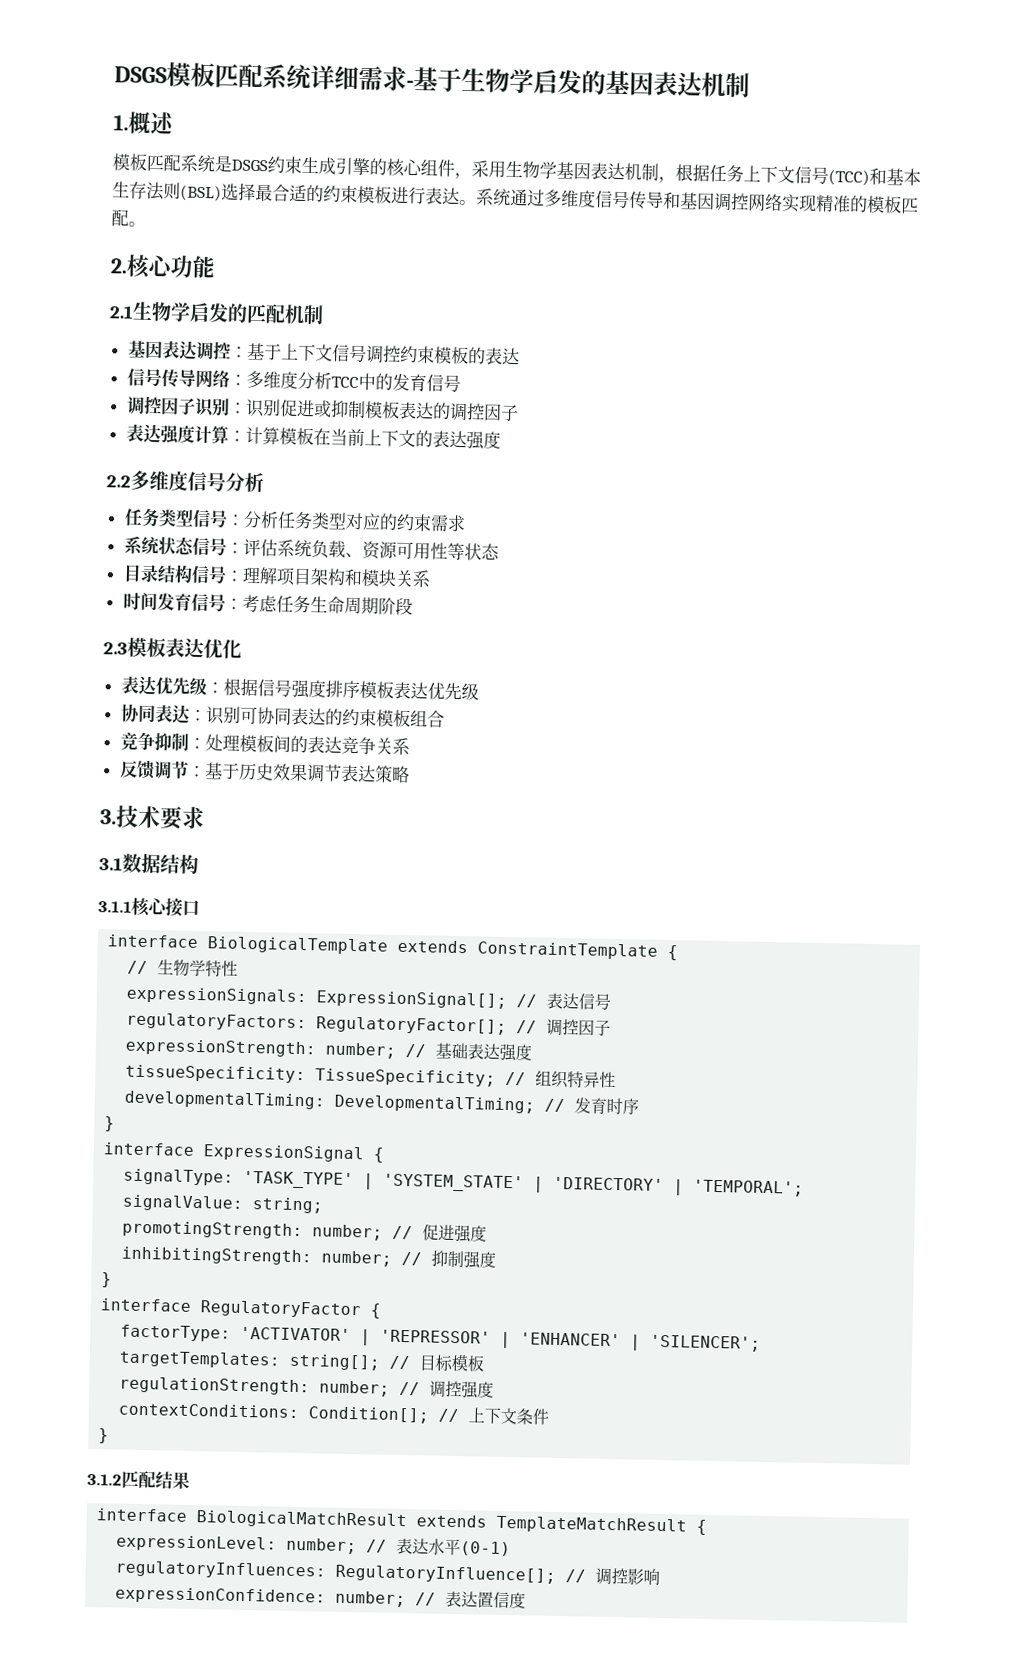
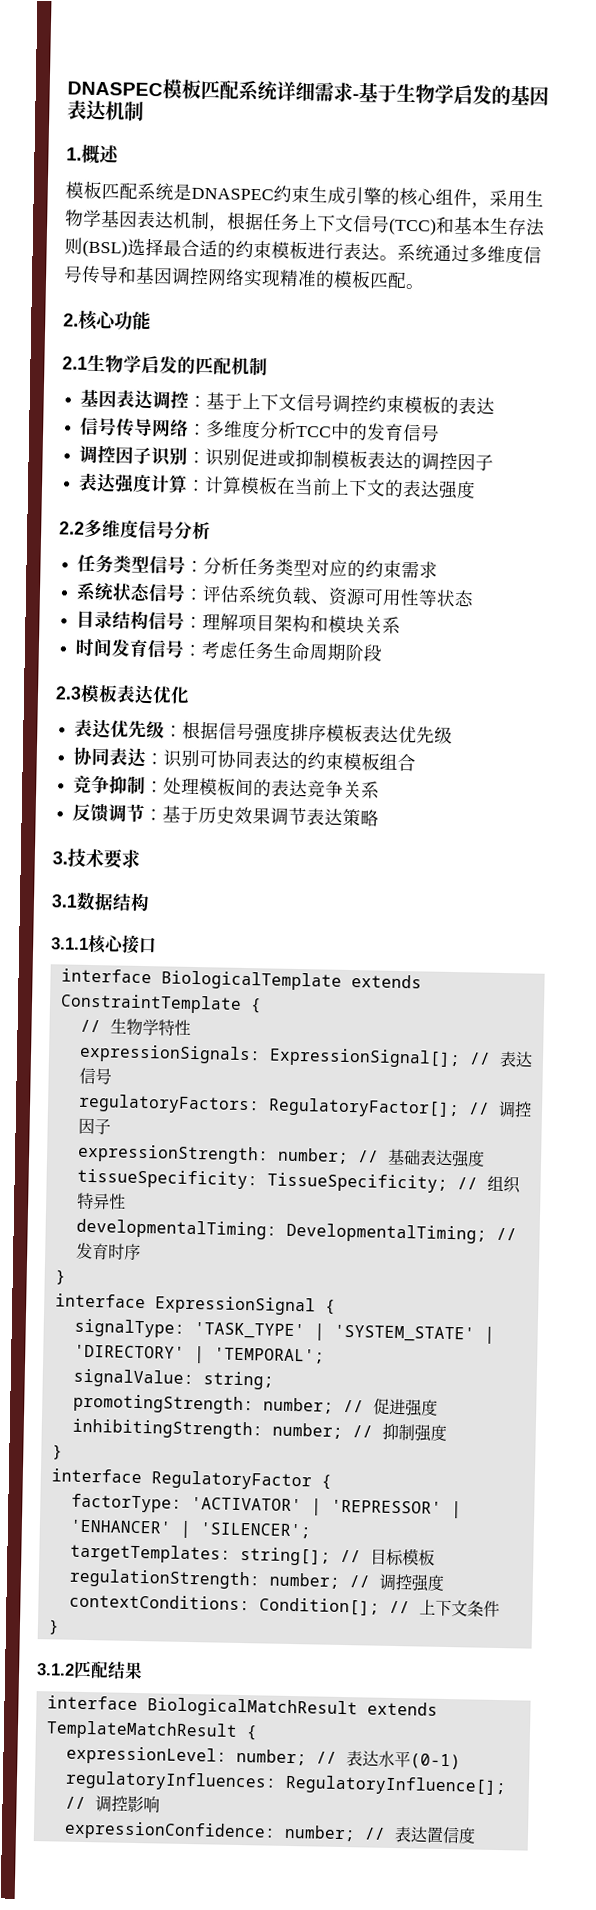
[114,66,167,84] DSGS -> [67,81,163,97] DNASPEC
[231,159,268,172] DSGS -> [191,187,274,201] DNASPEC

